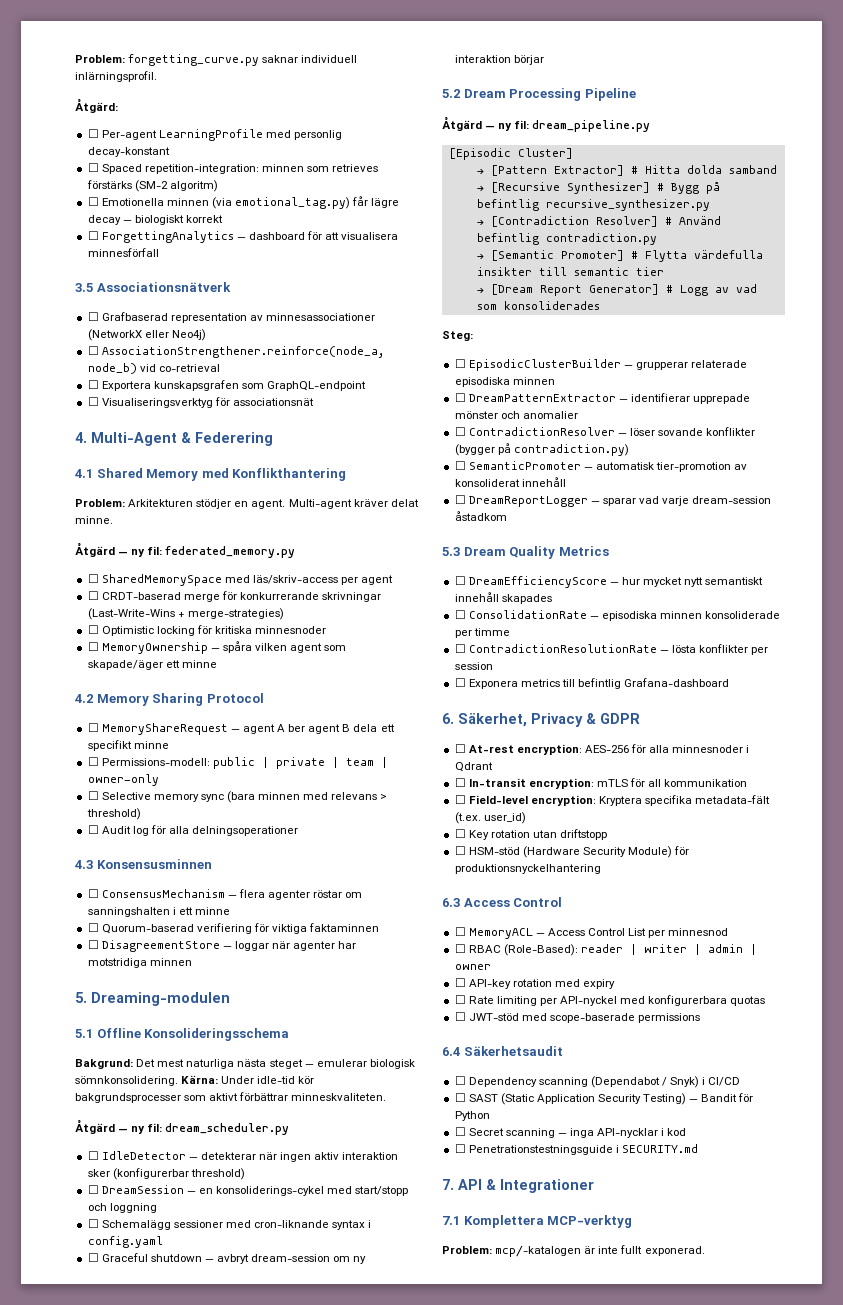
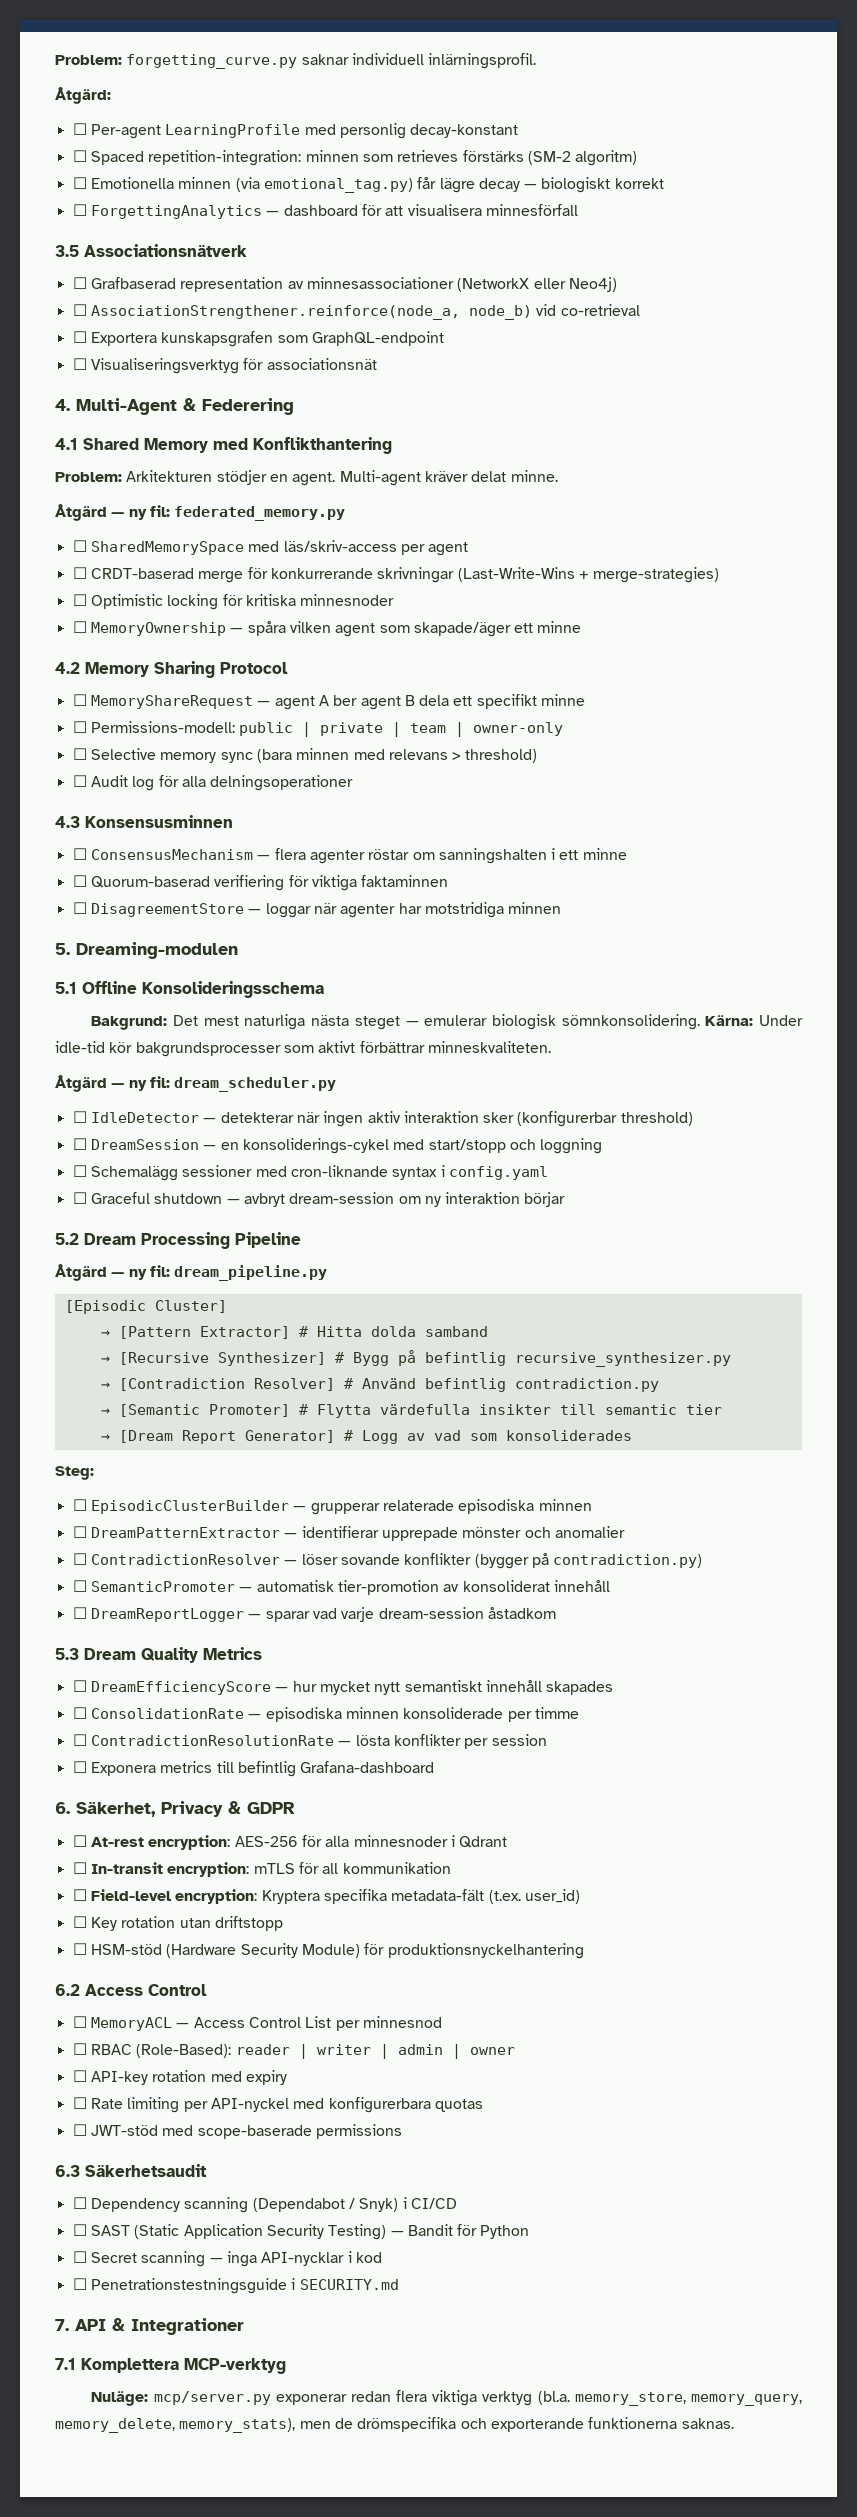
[442,898,460,907] 6.3 -> [55,1984,80,1996] 6.2
[442,1047,460,1056] 6.4 -> [55,2165,80,2177] 6.3
[442,1245,705,1257] Problem: mcp/-katalogen är inte fullt exponerad. -> [91,2390,802,2406] [55,2417,734,2433] Nuläge: mcp/server.py exponerar redan flera viktiga verktyg (bl.a. memory_store, memory_query, memory_delete, memory_stats), men de drömspecifika och exporterande funktionerna saknas.

